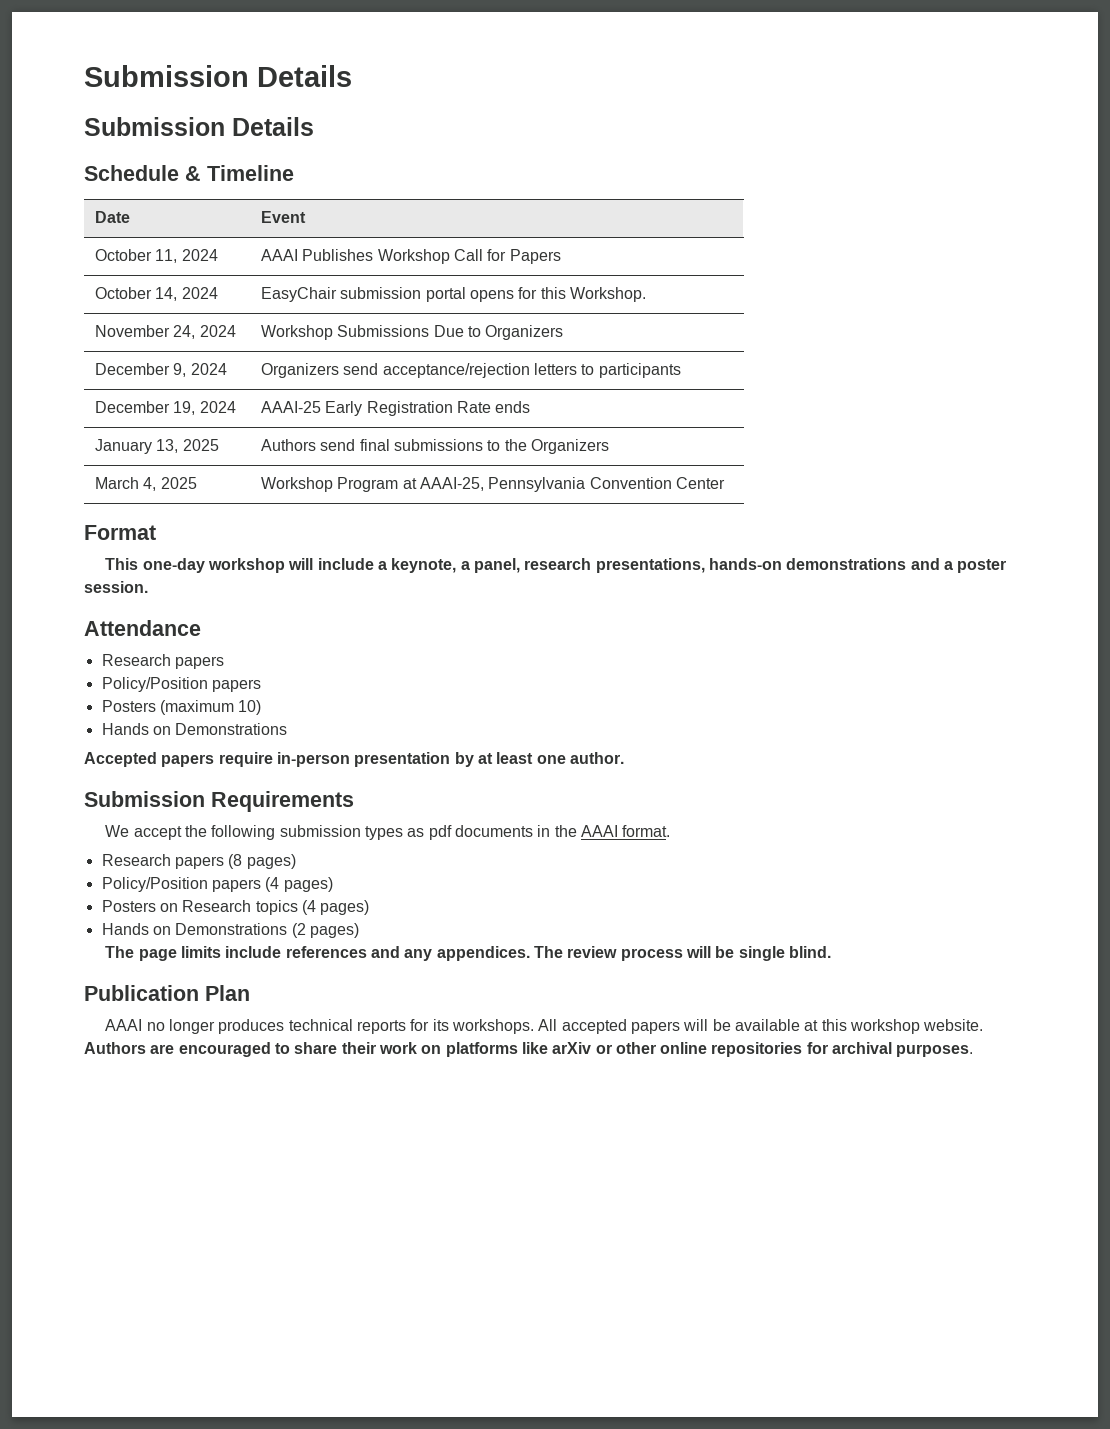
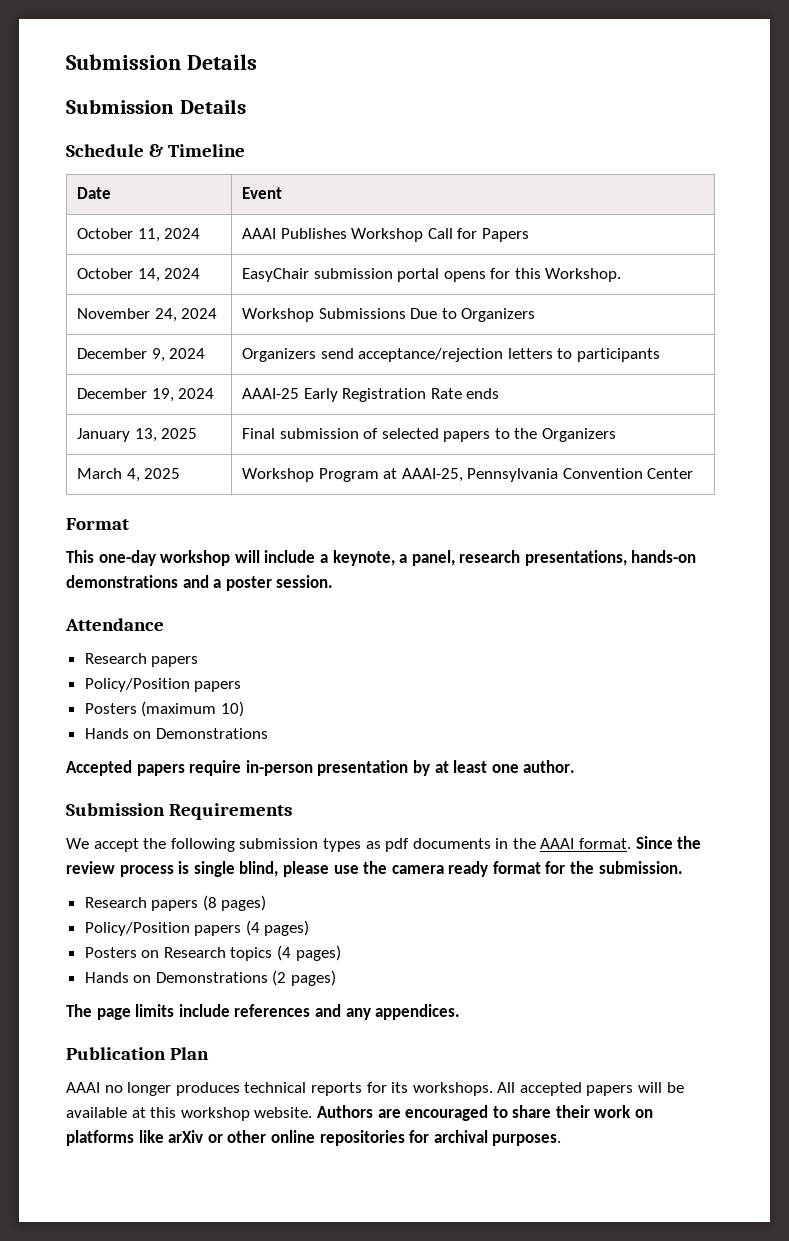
[261,439,484,451] Authors send final submissions -> [241,428,491,442] Final submission of selected papers
(671, 831) none -> [635,836,702,849] [66,861,683,877] Since the review process is single blind, please use the camera ready format for the submission.
[533,946,831,961] The review process will be single blind. -> (461, 1012) none

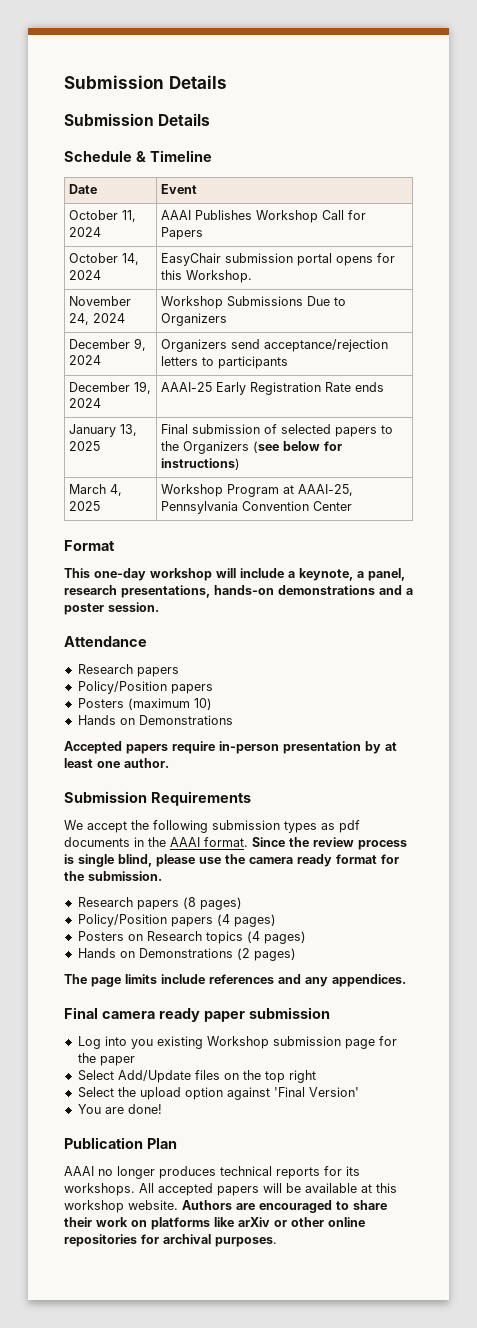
(617, 435) none -> [253,441,343,453] [161,458,241,470] (see below for instructions)
(461, 1012) none -> [64,1007,330,1022] [77,1036,397,1049] [77,1053,135,1066] [77,1070,316,1083] [77,1087,359,1100] [77,1104,162,1114] // Final camera ready paper submission // Log into you existing Workshop submission page for the paper // Select Add/Update files on the top right // Select the upload option against 'Final Version' // You are done!

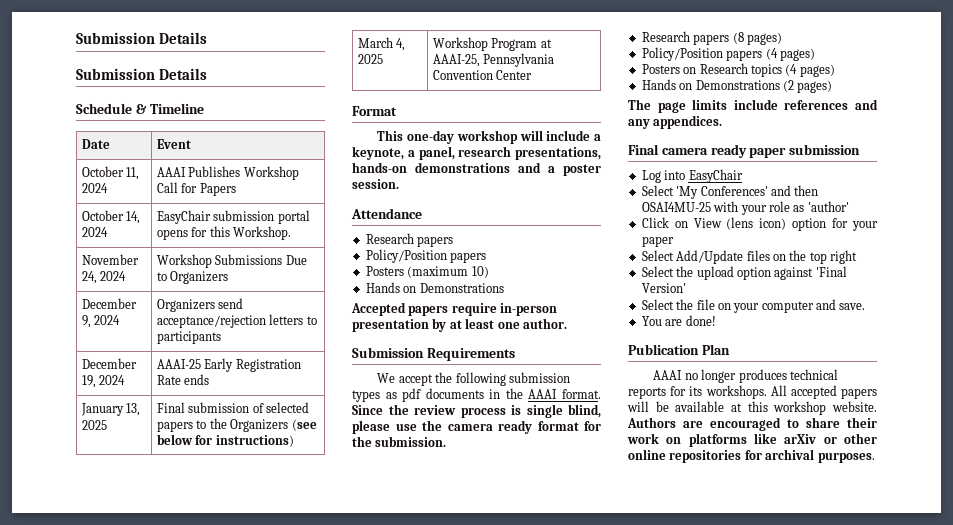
[130,1036,397,1049] [77,1053,96,1063] you existing Workshop submission page for the -> [688,169,743,183] [641,185,819,199] [641,201,849,215] [641,217,878,231] EasyChair // Select 'My Conferences' and then OSAI4MU-25 with your role as 'author' // Click on View (lens icon) option for your
(359, 1092) none -> [641,299,866,313] // Select the file on your computer and save.

